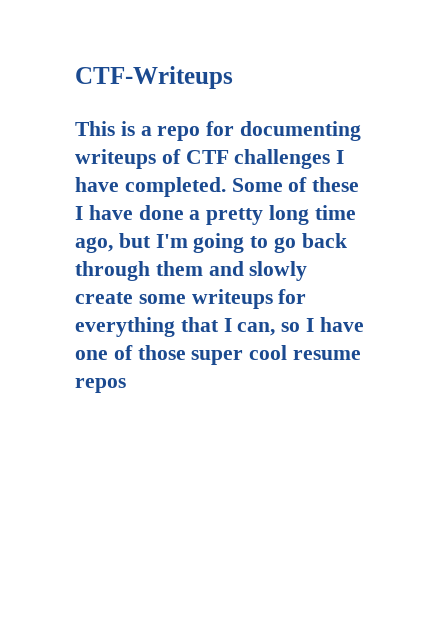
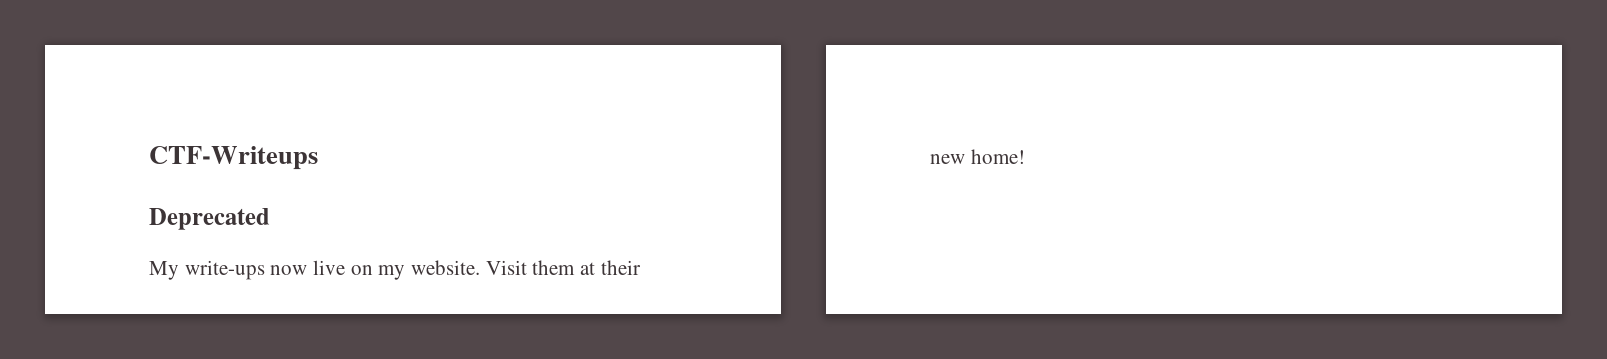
[75,121,362,141] [75,149,345,169] [75,177,360,197] [75,205,356,225] [75,233,347,253] [75,261,308,281] [75,289,307,309] [75,317,364,337] [75,345,362,365] [75,378,126,393] This is a repo for documenting writeups of CTF challenges I have completed. Some of these I have done a pretty long time ago, but I'm going to go back through them and slowly create some writeups for everything that I can, so I have one of those super cool resume repos -> [149,208,270,230] [149,260,641,280] [930,149,1025,164] Deprecated // My write-ups now live on my website. Visit them at their new home!

